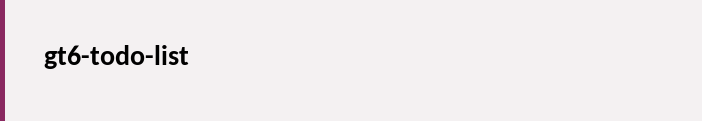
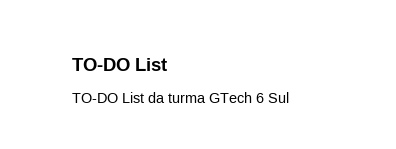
[44,45,189,69] gt6-todo-list -> [72,58,167,71] [72,92,289,103] TO-DO List // TO-DO List da turma GTech 6 Sul

